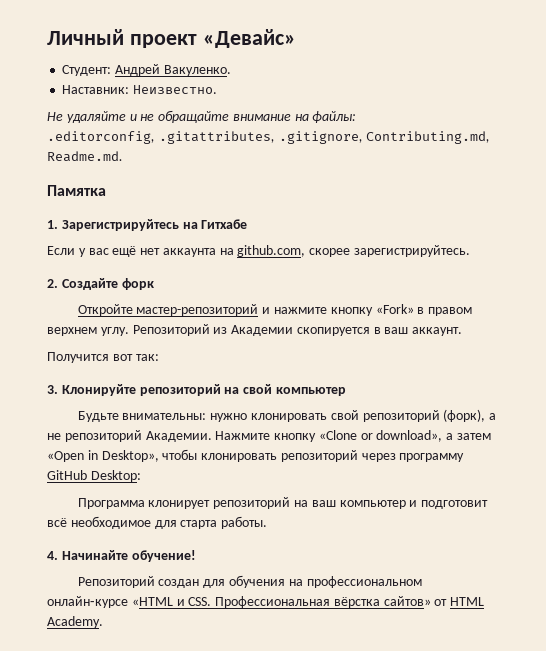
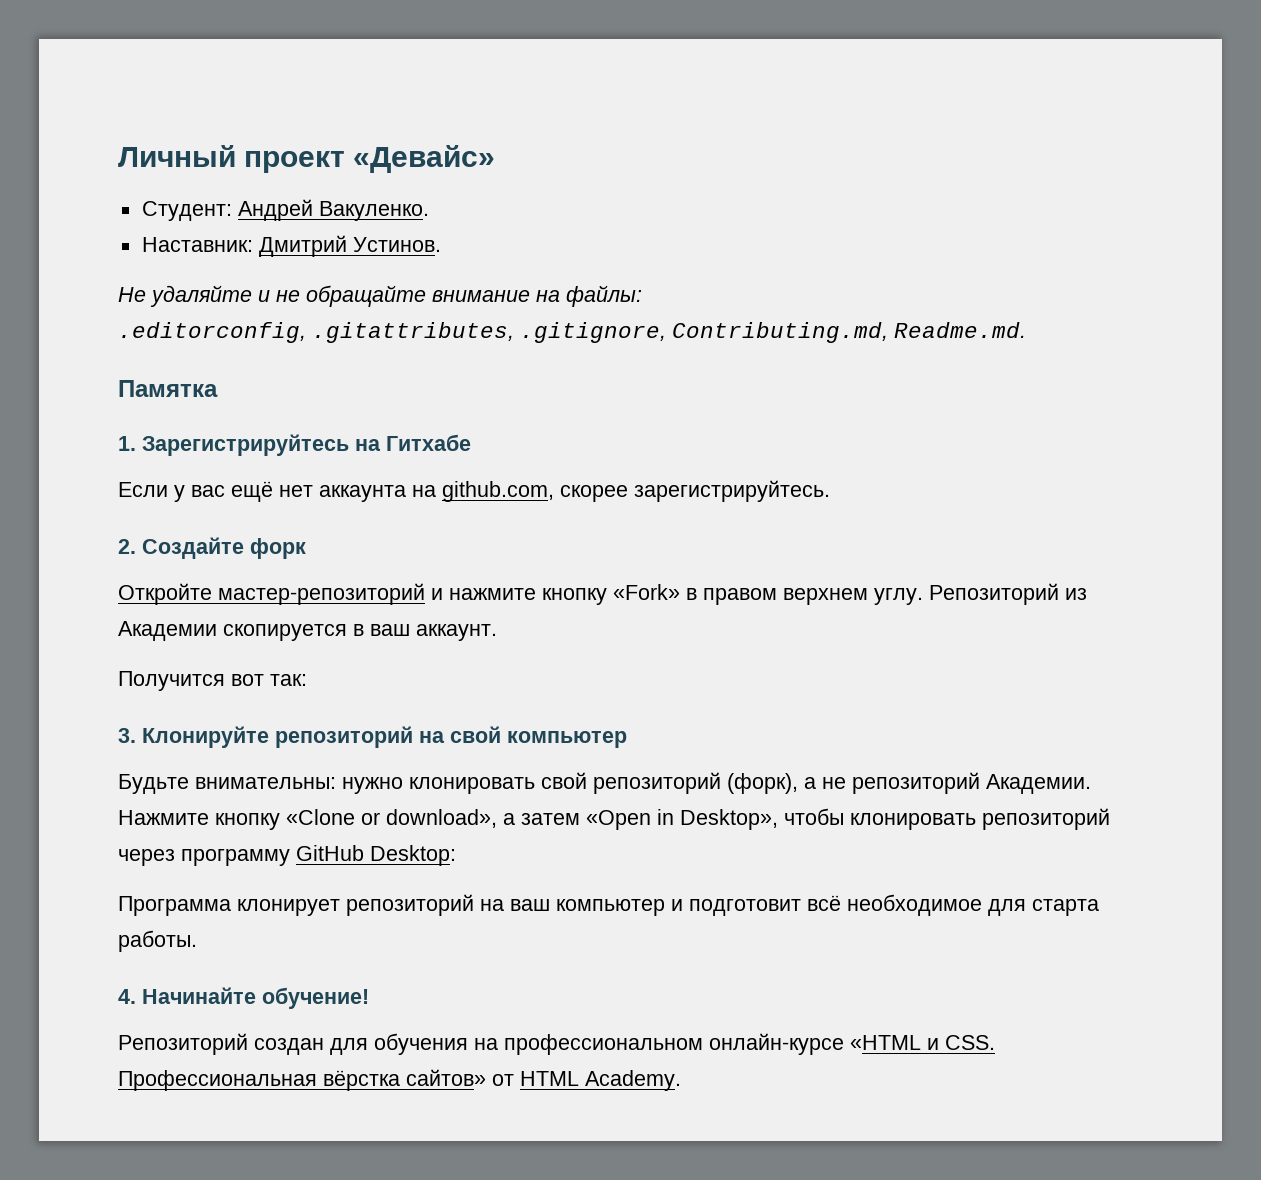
[133,85,218,94] Неизвестно. -> [258,235,441,257] Дмитрий Устинов.

